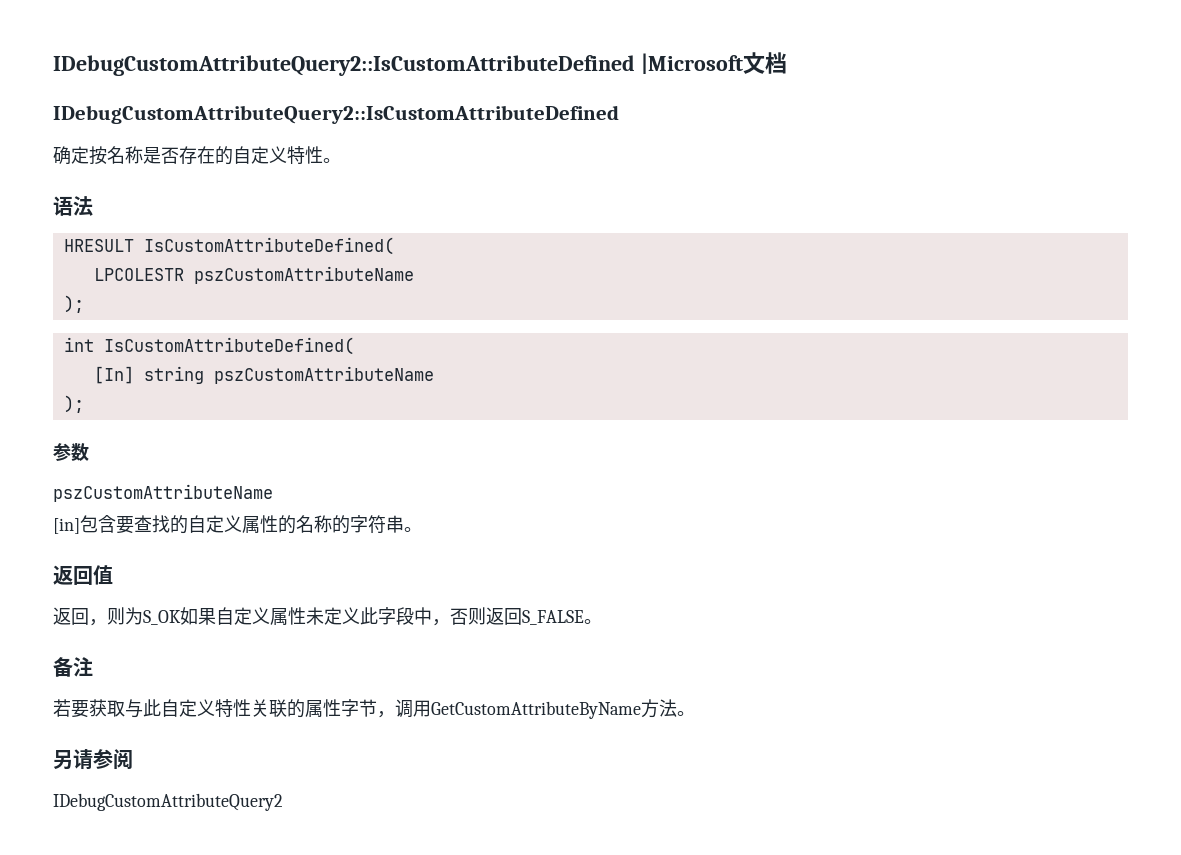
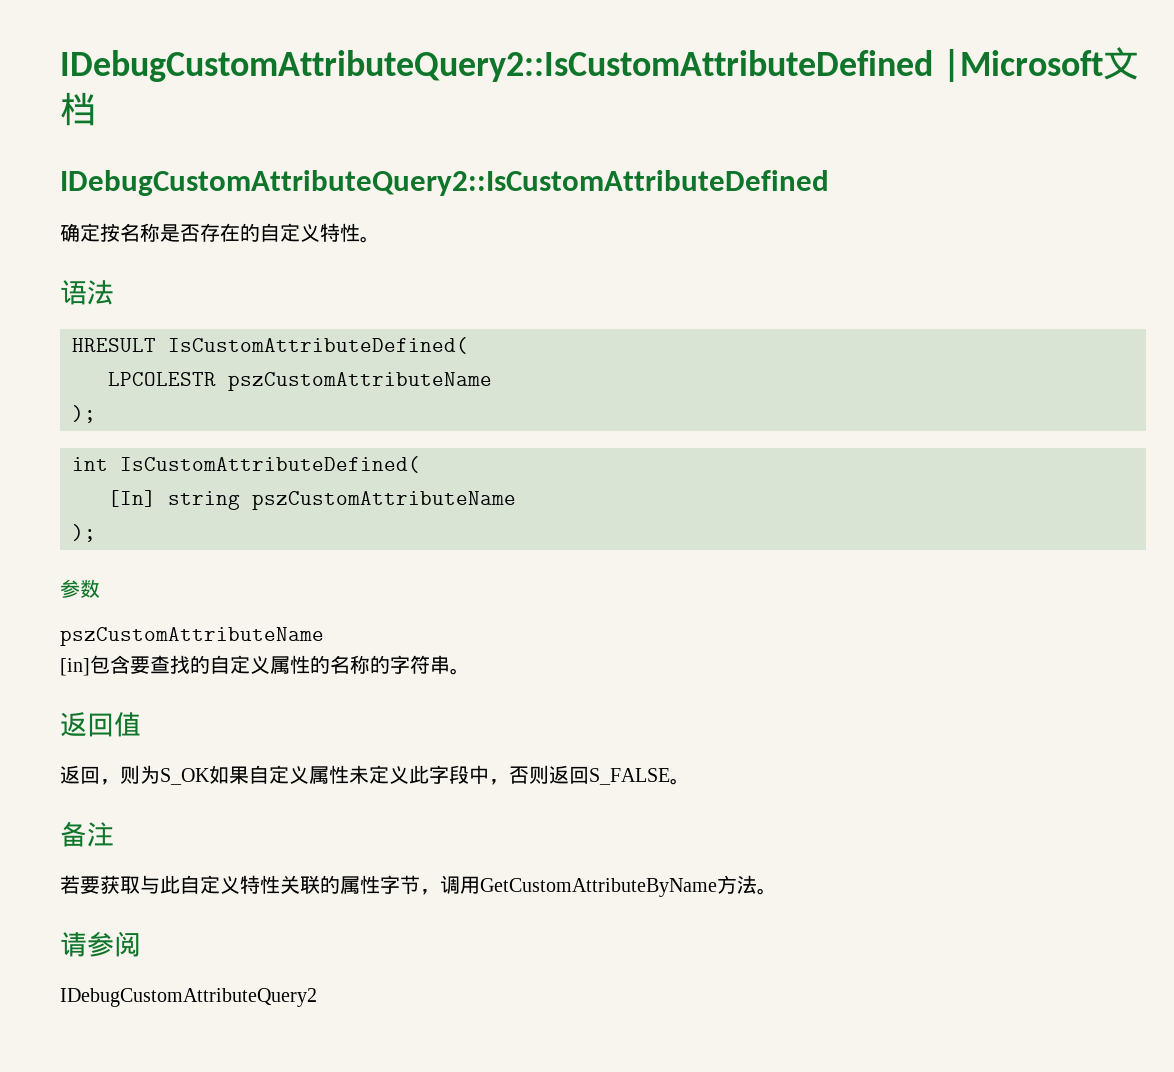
[53,750,73,770] 另 -> (777, 891) none

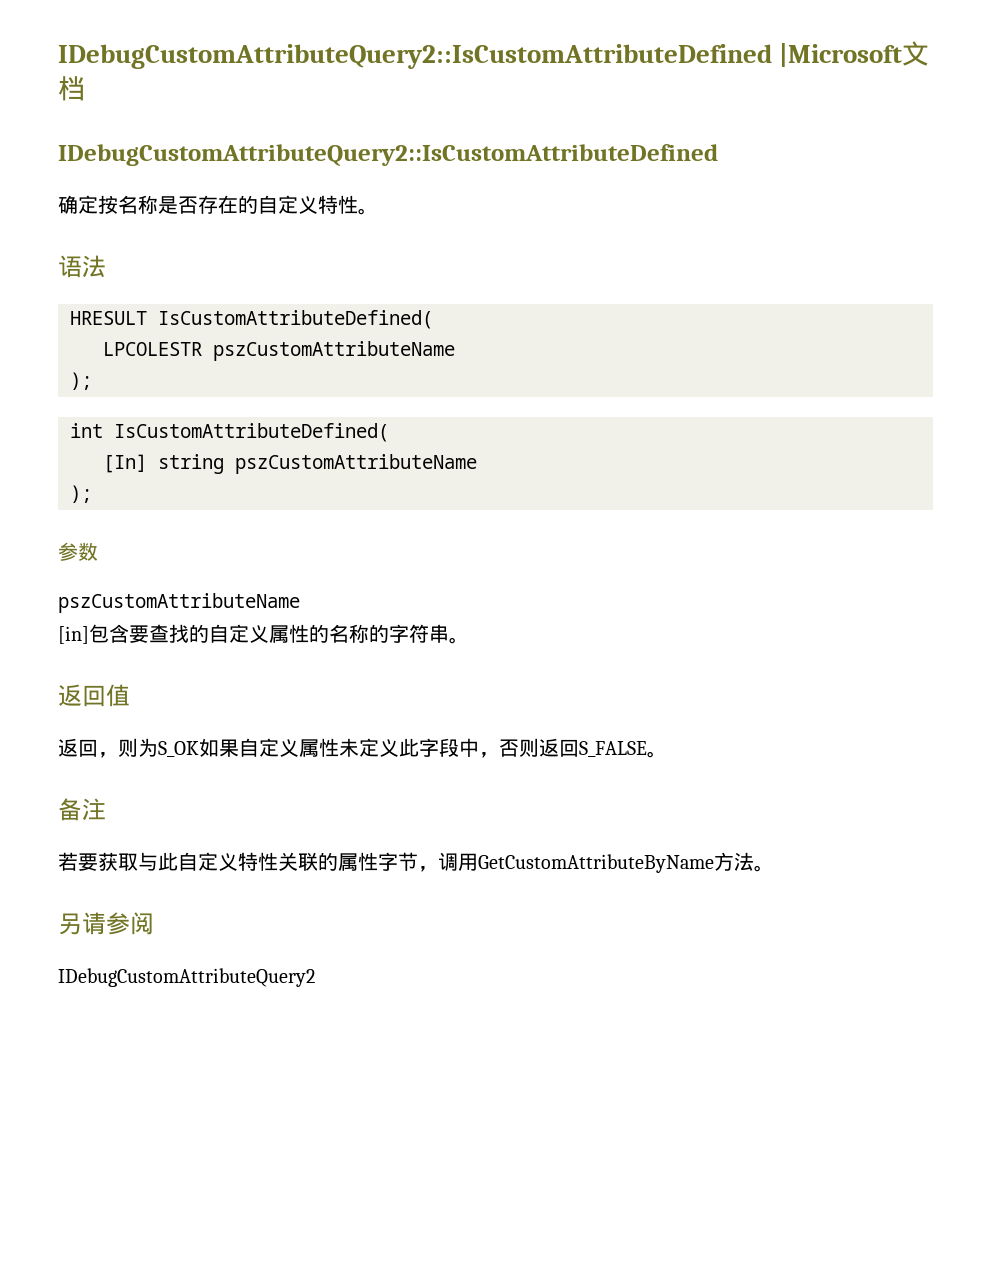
(777, 891) none -> [58,913,82,935] 另

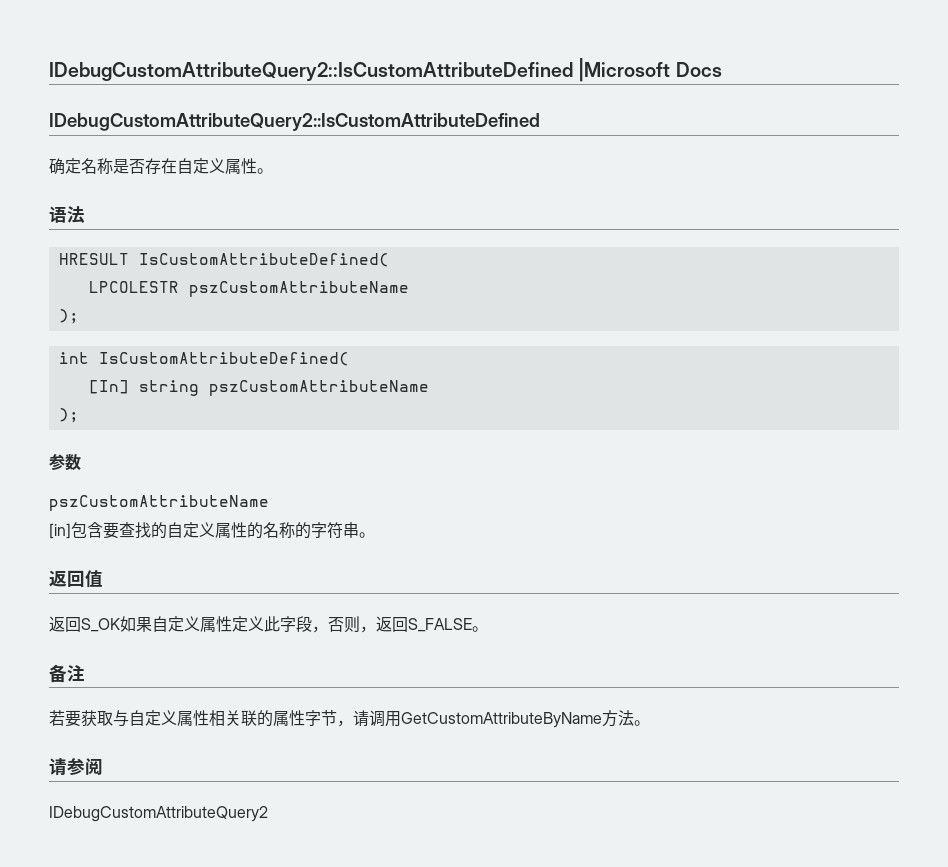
[902,41,930,66] [58,76,85,101] 文档 -> [675,62,722,77] Docs
[98,195,118,214] 按 -> (81, 166) none
[238,195,338,214] 的自定义特 -> [177,158,241,174] 自定义属
[98,738,158,758] ，则为 -> (81, 624) none
[339,738,359,757] 未 -> (232, 624) none
[459,738,539,758] 中，否则 -> [312,616,376,633] ，否则，
[158,852,278,871] 此自定义特性 -> [129,710,225,726] 自定义属性相
(438, 869) none -> [353,710,369,727] 请
[58,913,82,935] 另 -> (650, 723) none

